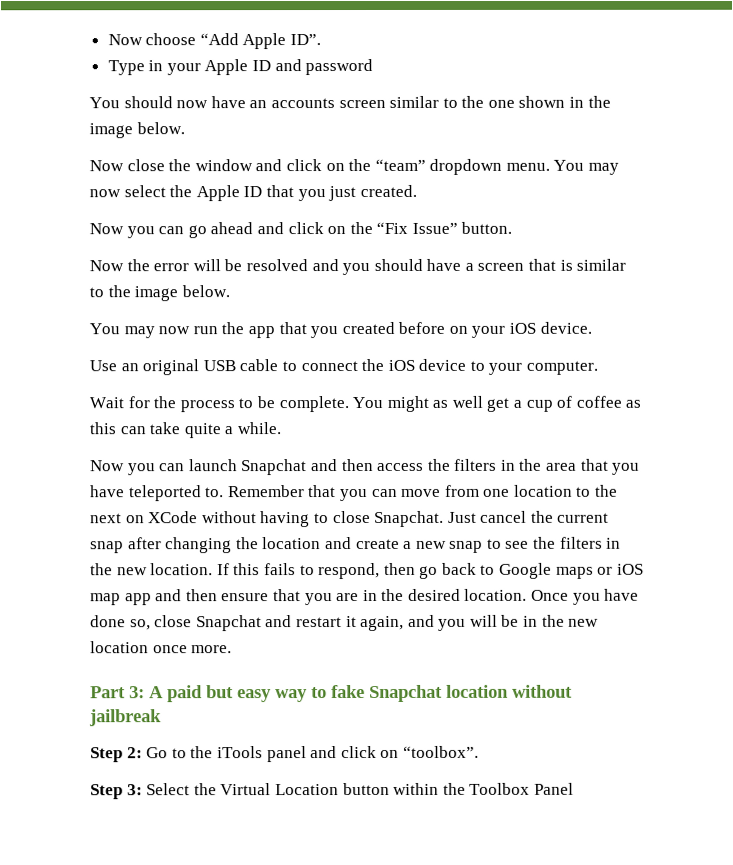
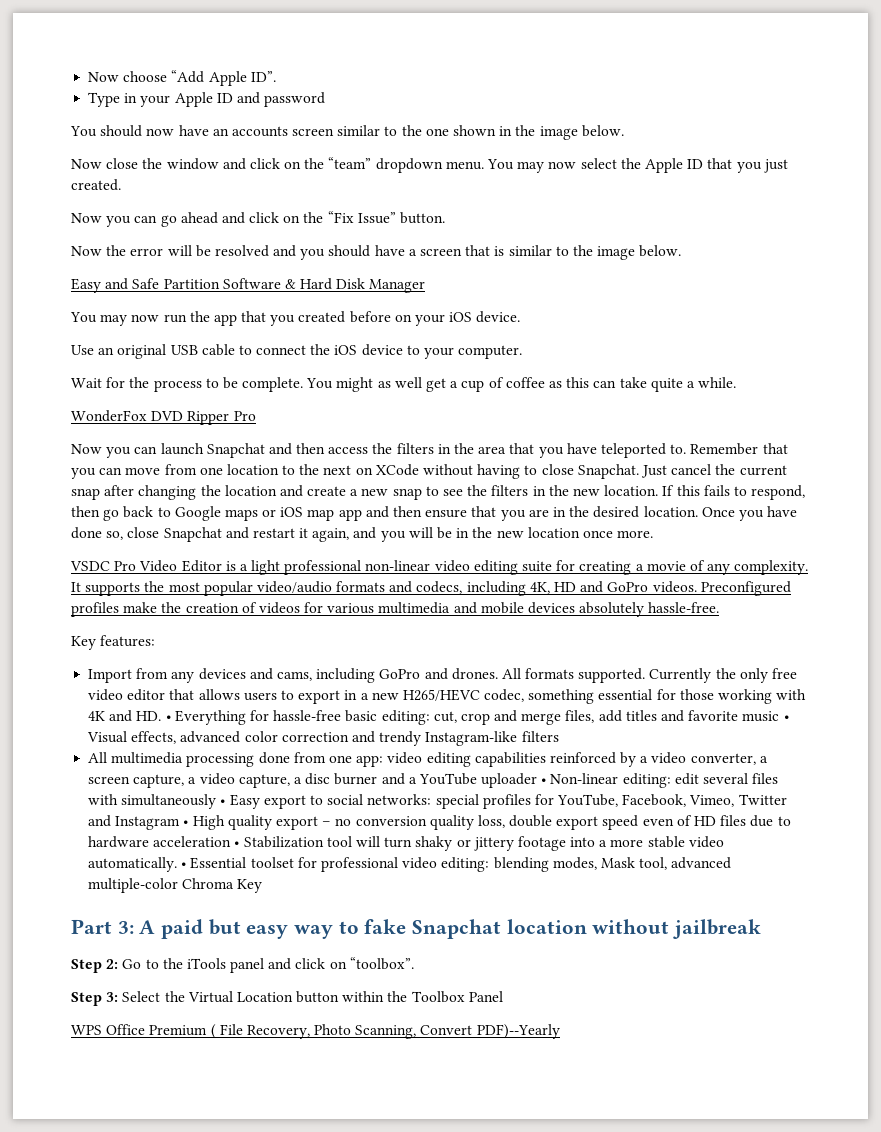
(230, 291) none -> [71,278,426,293] // Easy and Safe Partition Software & Hard Disk Manager
(282, 428) none -> [71,410,256,425] // WonderFox DVD Ripper Pro
(233, 649) none -> [70,560,809,575] [71,581,791,596] [71,602,720,617] [71,635,156,650] [88,668,798,683] [88,689,807,704] [88,710,789,725] [87,731,559,746] [88,752,768,767] [88,773,779,788] [88,794,787,809] [88,815,791,830] [88,836,724,851] [88,857,732,872] [88,878,263,893] // VSDC Pro Video Editor is a light professional non-linear video editing suite for creating a movie of any complexity. It supports the most popular video/audio formats and codecs, including 4K, HD and GoPro videos. Preconfigured profiles make the creation of videos for various multimedia and mobile devices absolutely hassle-free. // Key features: // Import from any devices and cams, including GoPro and drones. All formats supported. Сurrently the only free video editor that allows users to export in a new H265/HEVC codec, something essential for those working with 4K and HD. • Everything for hassle-free basic editing: cut, crop and merge files, add titles and favorite music • Visual effects, advanced color correction and trendy Instagram-like filters // All multimedia processing done from one app: video editing capabilities reinforced by a video converter, a screen capture, a video capture, a disc burner and a YouTube uploader • Non-linear editing: edit several files with simultaneously • Easy export to social networks: special profiles for YouTube, Facebook, Vimeo, Twitter and Instagram • High quality export – no conversion quality loss, double export speed even of HD files due to hardware acceleration • Stabilization tool will turn shaky or jittery footage into a more stable video automatically. • Essential toolset for professional video editing: blending modes, Mask tool, advanced multiple-color Chroma Key
(574, 788) none -> [71,1024,560,1039] // WPS Office Premium ( File Recovery, Photo Scanning, Convert PDF)--Yearly

